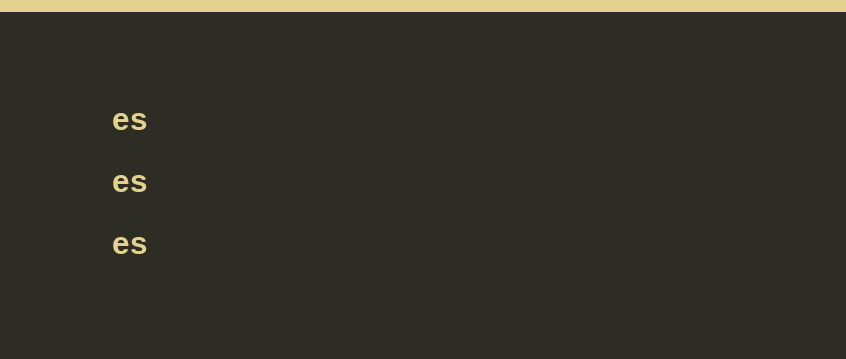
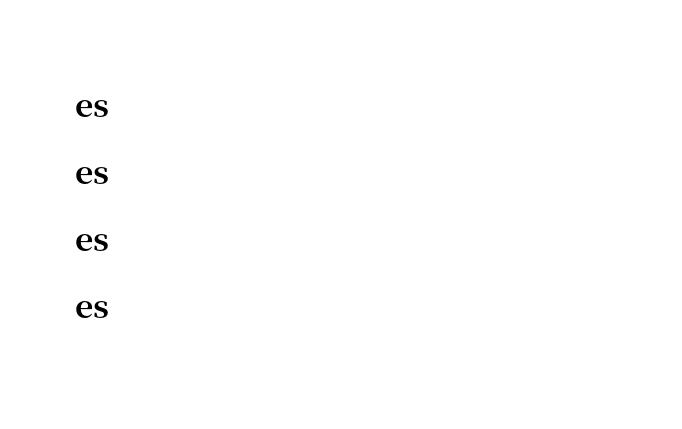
[112,113,148,130] [112,175,148,192] [112,237,148,254] es // es // es -> [75,100,109,117] [75,167,109,184] [75,234,109,251] [75,301,109,318] es // es // es // es

